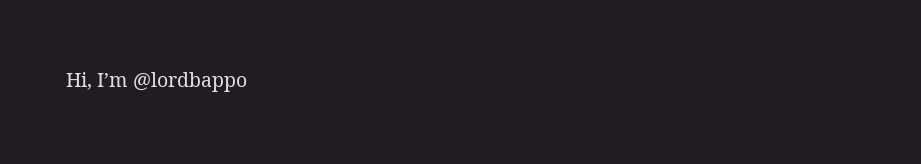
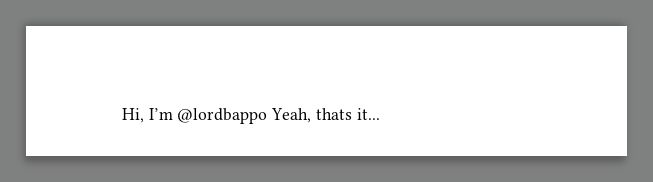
(247, 82) none -> [271,108,380,123] Yeah, thats it...

